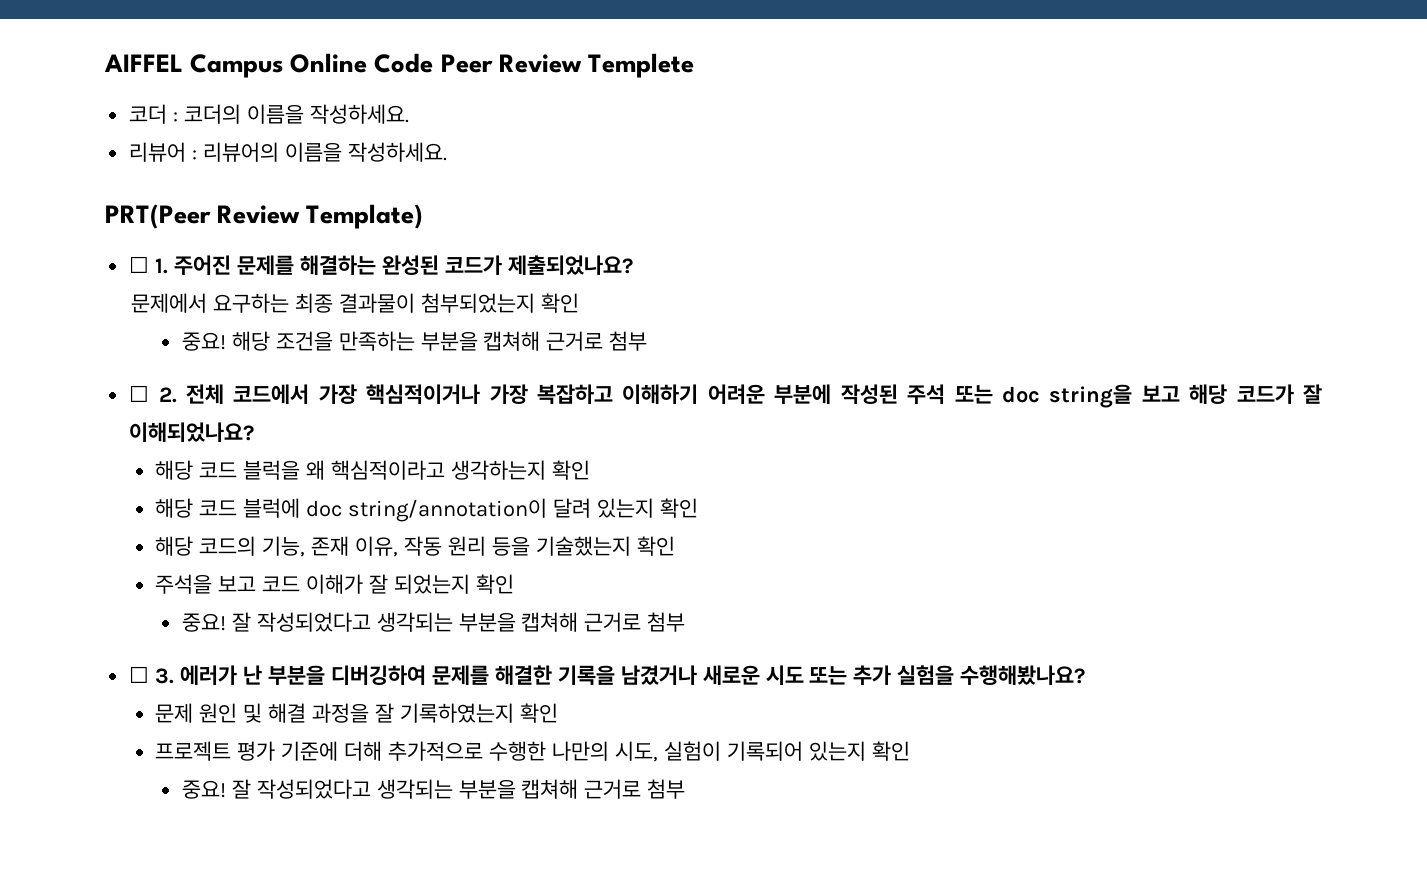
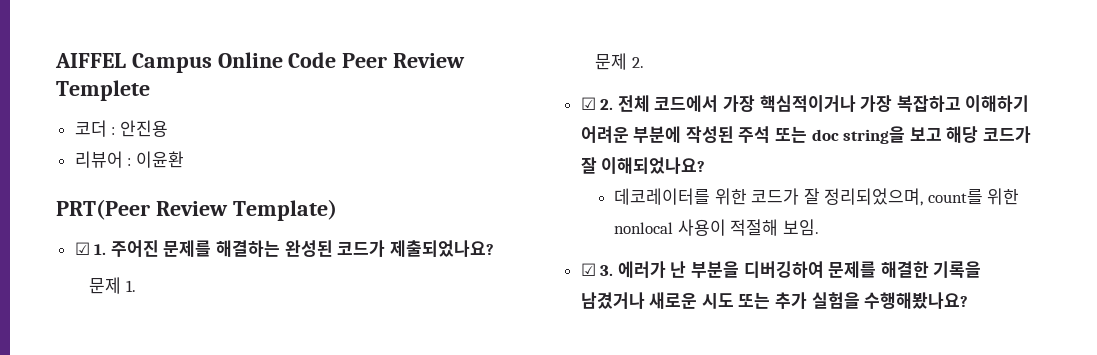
[184,104,409,124] 코더의 이름을 작성하세요. -> [119,120,168,137] 안진용
[203,142,447,162] 리뷰어의 이름을 작성하세요. -> [135,151,184,168] 이윤환
[129,256,150,273] ☐ -> [74,242,90,255] ☑
[131,293,579,313] [181,331,648,351] [129,385,150,402] 문제에서 요구하는 최종 결과물이 첨부되었는지 확인 // 중요! 해당 조건을 만족하는 부분을 캡쳐해 근거로 첨부 // ☐ -> [89,277,136,294] [595,53,644,70] [580,97,596,110] 문제 1. // 문제 2. // ☑
[155,460,591,480] [155,498,699,522] [155,536,675,557] [155,574,515,594] [181,612,686,632] [129,666,150,683] 해당 코드 블럭을 왜 핵심적이라고 생각하는지 확인 // 해당 코드 블럭에 doc string/annotation이 달려 있는지 확인 // 해당 코드의 기능, 존재 이유, 작동 원리 등을 기술했는지 확인 // 주석을 보고 코드 이해가 잘 되었는지 확인 // 중요! 잘 작성되었다고 생각되는 부분을 캡쳐해 근거로 첨부 // ☐ -> [613,188,1020,206] [613,219,819,236] [580,263,596,276] 데코레이터를 위한 코드가 잘 정리되었으며, count를 위한 nonlocal 사용이 적절해 보임. // ☑
[155,703,559,723] [155,741,910,762] [181,779,686,799] // 문제 원인 및 해결 과정을 잘 기록하였는지 확인 // 프로젝트 평가 기준에 더해 추가적으로 수행한 나만의 시도, 실험이 기록되어 있는지 확인 // 중요! 잘 작성되었다고 생각되는 부분을 캡쳐해 근거로 첨부 -> (969, 300) none

